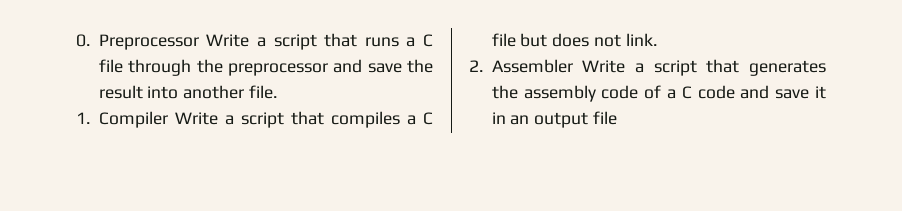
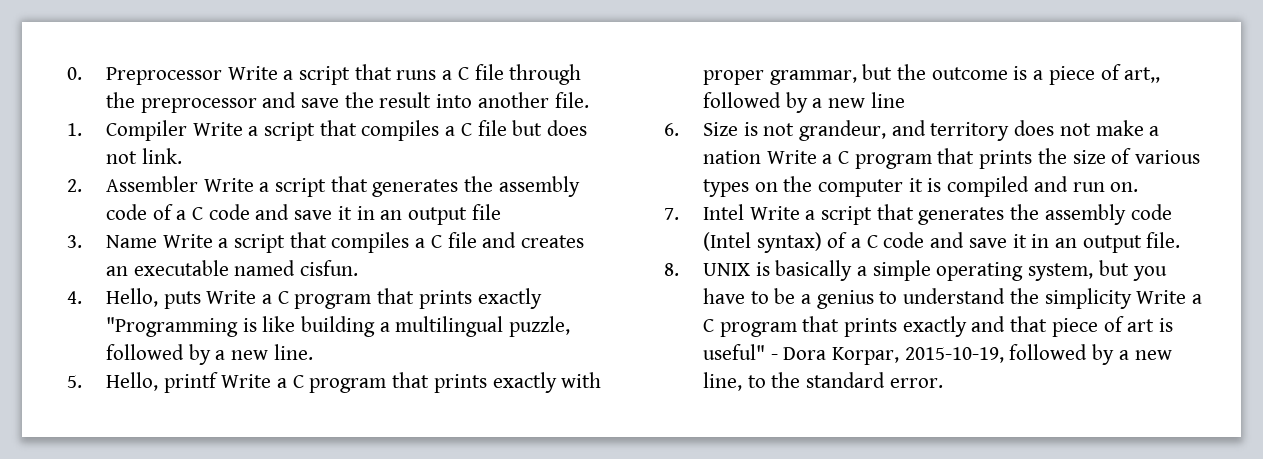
(617, 118) none -> [67,232,584,253] [106,260,359,276] [67,288,542,309] [106,316,571,337] [106,344,313,365] [67,372,602,393] [703,64,1161,85] [703,92,905,113] [664,120,1160,141] [703,148,1200,169] [703,176,1139,197] [664,204,1172,225] [703,232,1181,253] [664,260,1167,281] [703,288,1202,309] [703,316,1173,337] [703,344,1172,365] [703,372,943,391] // 3. Name Write a script that compiles a C file and creates an executable named cisfun. // 4. Hello, puts Write a C program that prints exactly "Programming is like building a multilingual puzzle, followed by a new line. // 5. Hello, printf Write a C program that prints exactly with proper grammar, but the outcome is a piece of art,, followed by a new line // 6. Size is not grandeur, and territory does not make a nation Write a C program that prints the size of various types on the computer it is compiled and run on. // 7. Intel Write a script that generates the assembly code (Intel syntax) of a C code and save it in an output file. // 8. UNIX is basically a simple operating system, but you have to be a genius to understand the simplicity Write a C program that prints exactly and that piece of art is useful" - Dora Korpar, 2015-10-19, followed by a new line, to the standard error.

